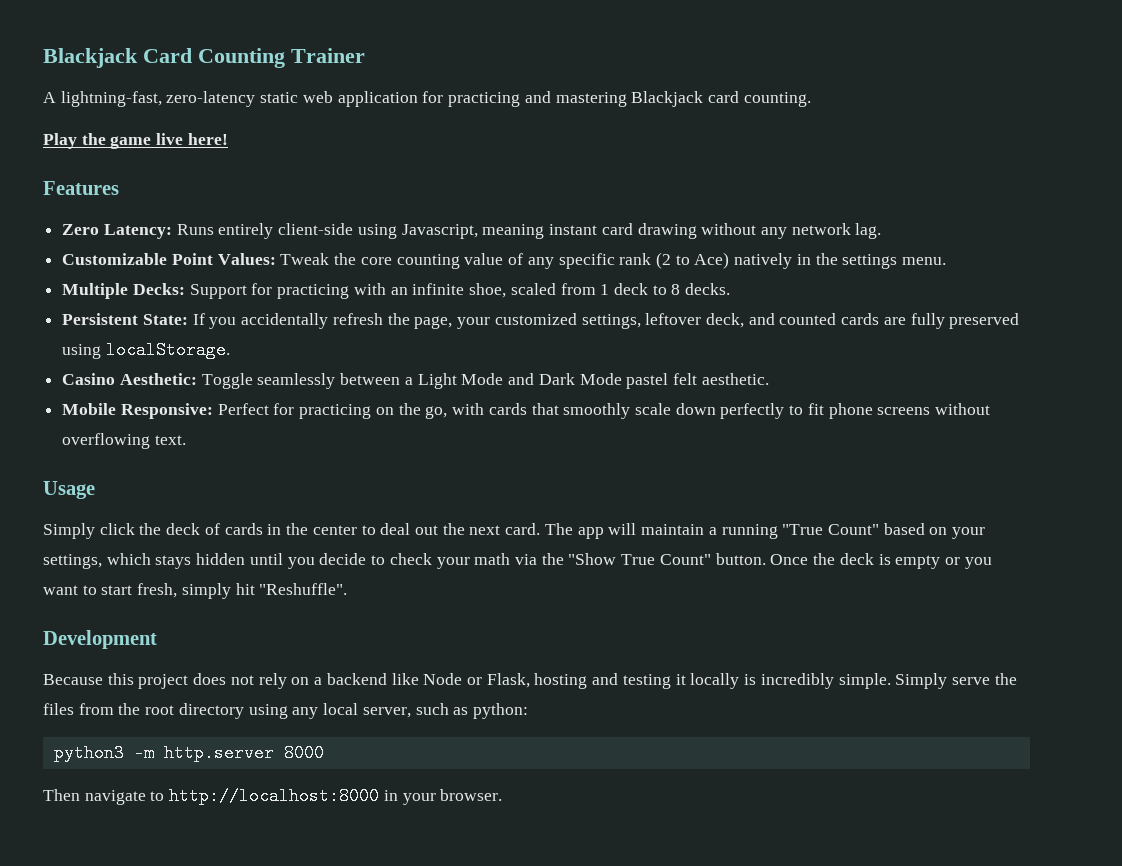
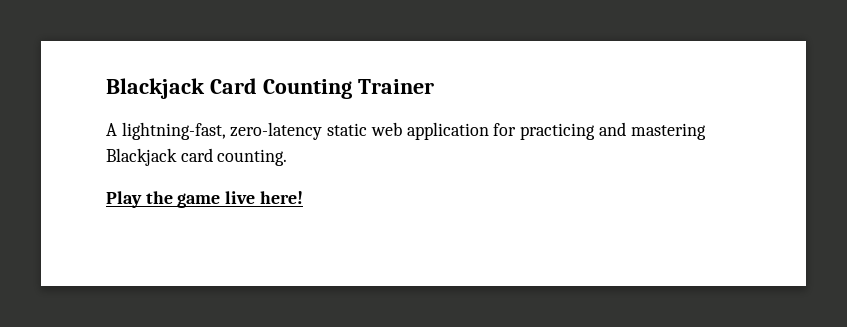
[43,181,119,195] [62,223,882,239] [62,252,947,269] [62,283,731,299] [62,313,1020,329] [62,341,230,359] [62,373,769,389] [62,403,991,419] [62,433,186,449] [43,481,95,499] [43,523,986,539] [43,553,992,569] [43,583,348,599] [43,630,157,649] [43,673,1017,689] [43,703,528,719] [53,744,324,762] [43,787,503,805] // Features // Zero Latency: Runs entirely client-side using Javascript, meaning instant card drawing without any network lag. // Customizable Point Values: Tweak the core counting value of any specific rank (2 to Ace) natively in the settings menu. // Multiple Decks: Support for practicing with an infinite shoe, scaled from 1 deck to 8 decks. // Persistent State: If you accidentally refresh the page, your customized settings, leftover deck, and counted cards are fully preserved using localStorage. // Casino Aesthetic: Toggle seamlessly between a Light Mode and Dark Mode pastel felt aesthetic. // Mobile Responsive: Perfect for practicing on the go, with cards that smoothly scale down perfectly to fit phone screens without overflowing text. // Usage // Simply click the deck of cards in the center to deal out the next card. The app will maintain a running "True Count" based on your settings, which stays hidden until you decide to check your math via the "Show True Count" button. Once the deck is empty or you want to start fresh, simply hit "Reshuffle". // Development // Because this project does not rely on a backend like Node or Flask, hosting and testing it locally is incredibly simple. Simply serve the files from the root directory using any local server, such as python: // python3 -m http.server 8000 // Then navigate to http://localhost:8000 in your browser. -> (303, 197) none

